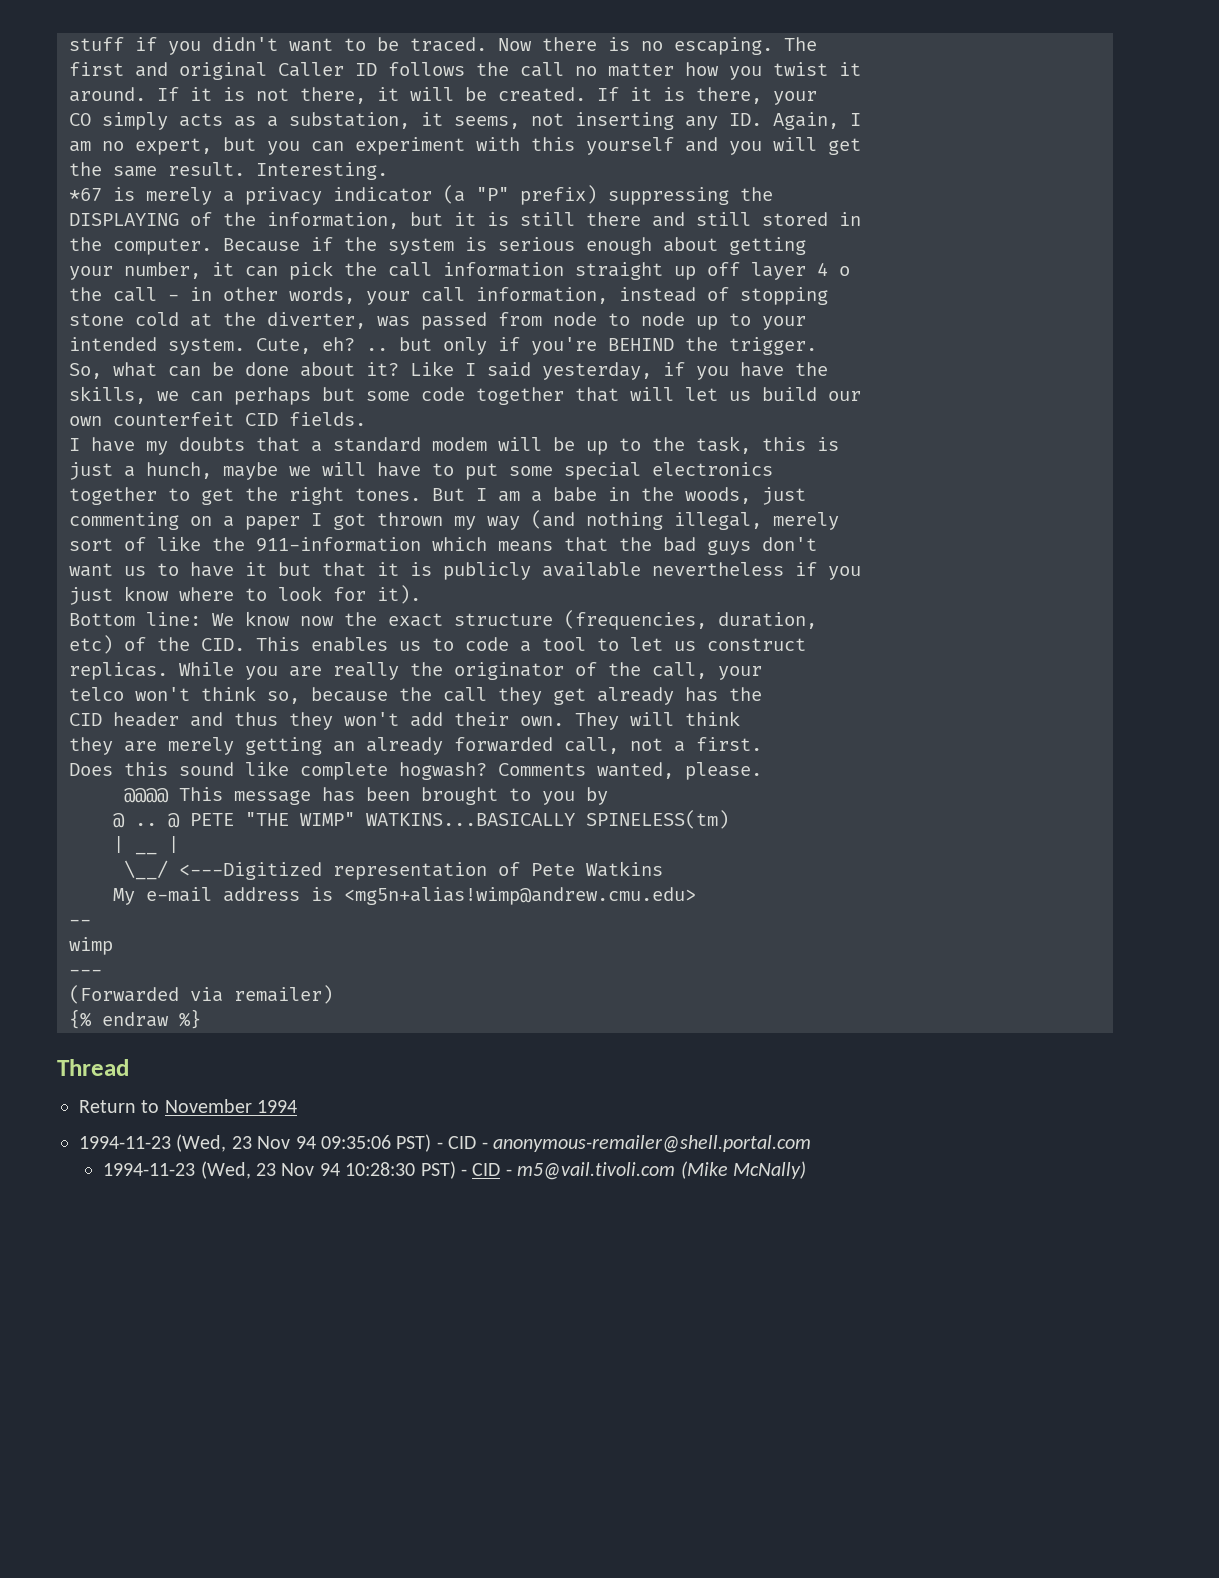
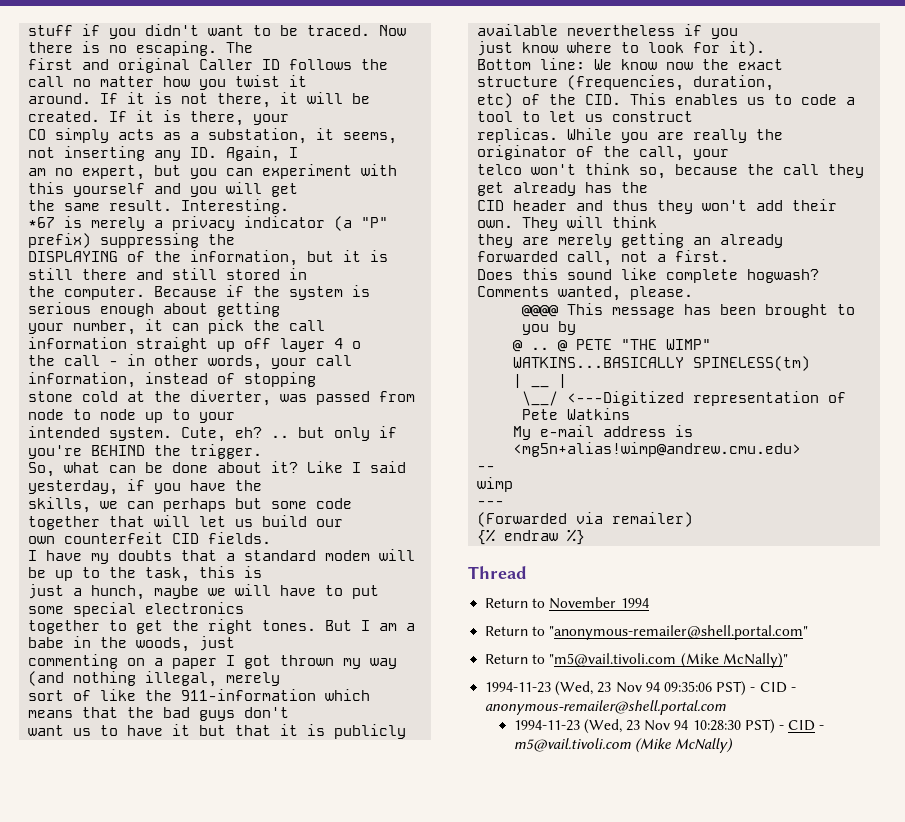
(298, 1106) none -> [485,625,809,640] [485,653,788,668] // Return to "anonymous-remailer@shell.portal.com" // Return to "m5@vail.tivoli.com (Mike McNally)"

